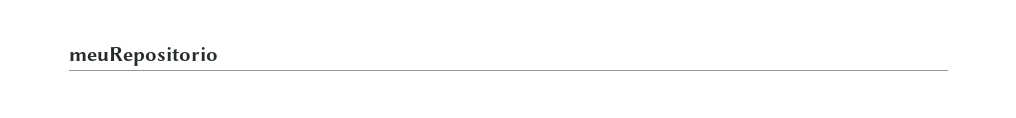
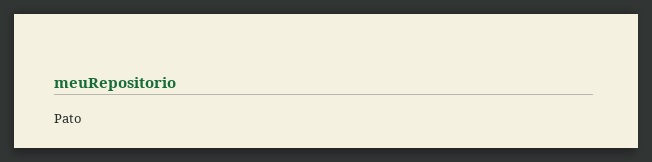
(218, 56) none -> [54,114,82,123] // Pato

